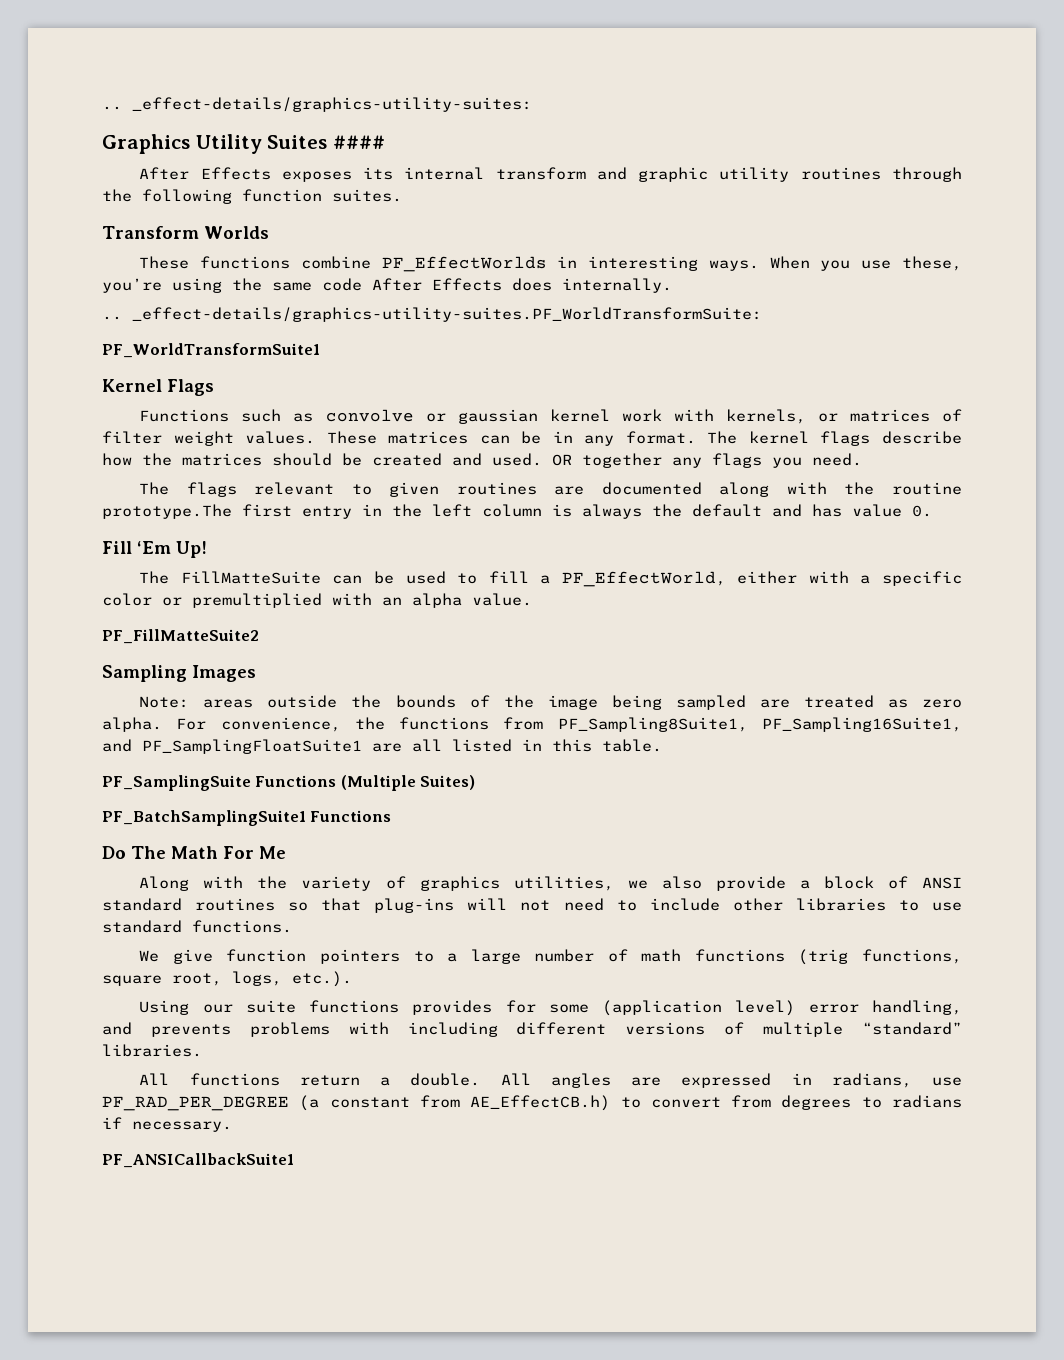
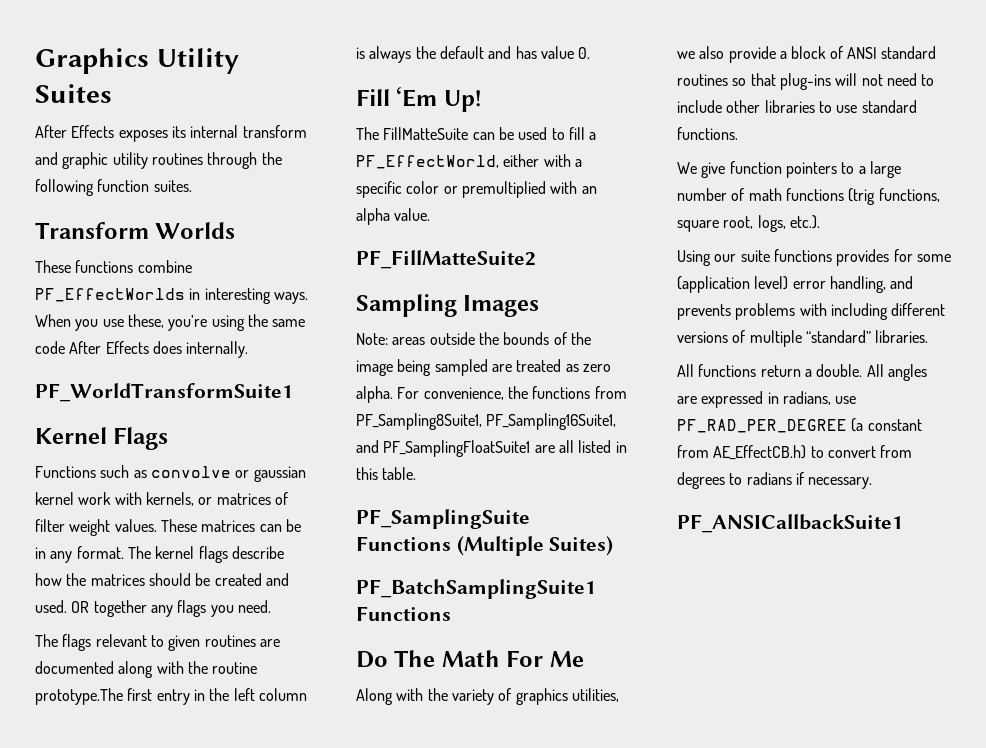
[102,97,532,112] .. _effect-details/graphics-utility-suites: // -> (35, 61) none
[332,135,385,149] #### -> (112, 93) none
[102,307,762,322] // .. _effect-details/graphics-utility-suites.PF_WorldTransformSuite: -> (249, 349) none

